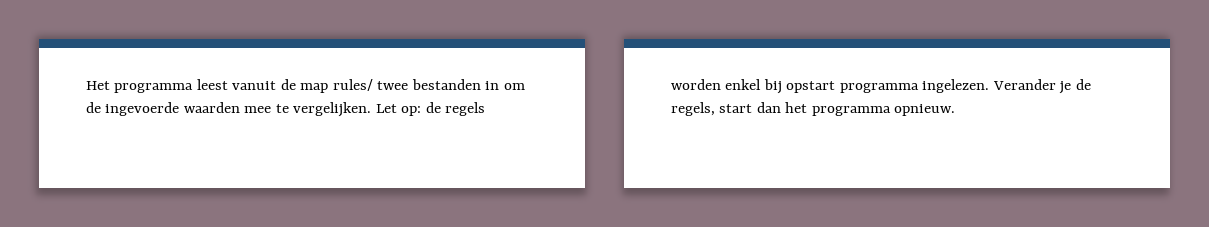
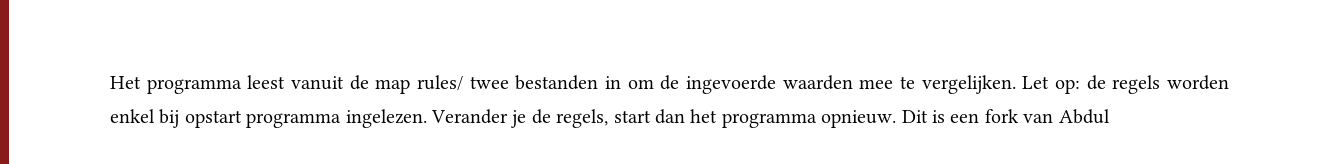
(956, 110) none -> [901,109,1110,124] Dit is een fork van Abdul

